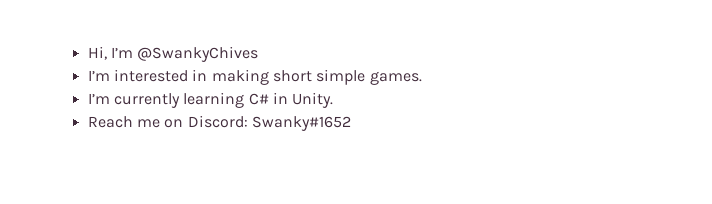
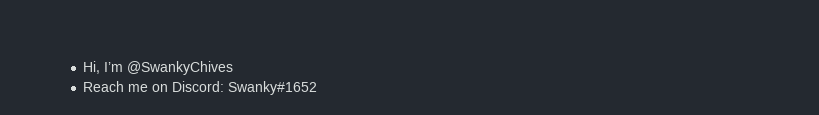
[87,69,422,85] [87,92,334,108] // I’m interested in making short simple games. // I’m currently learning C# in Unity. -> (234, 68) none

